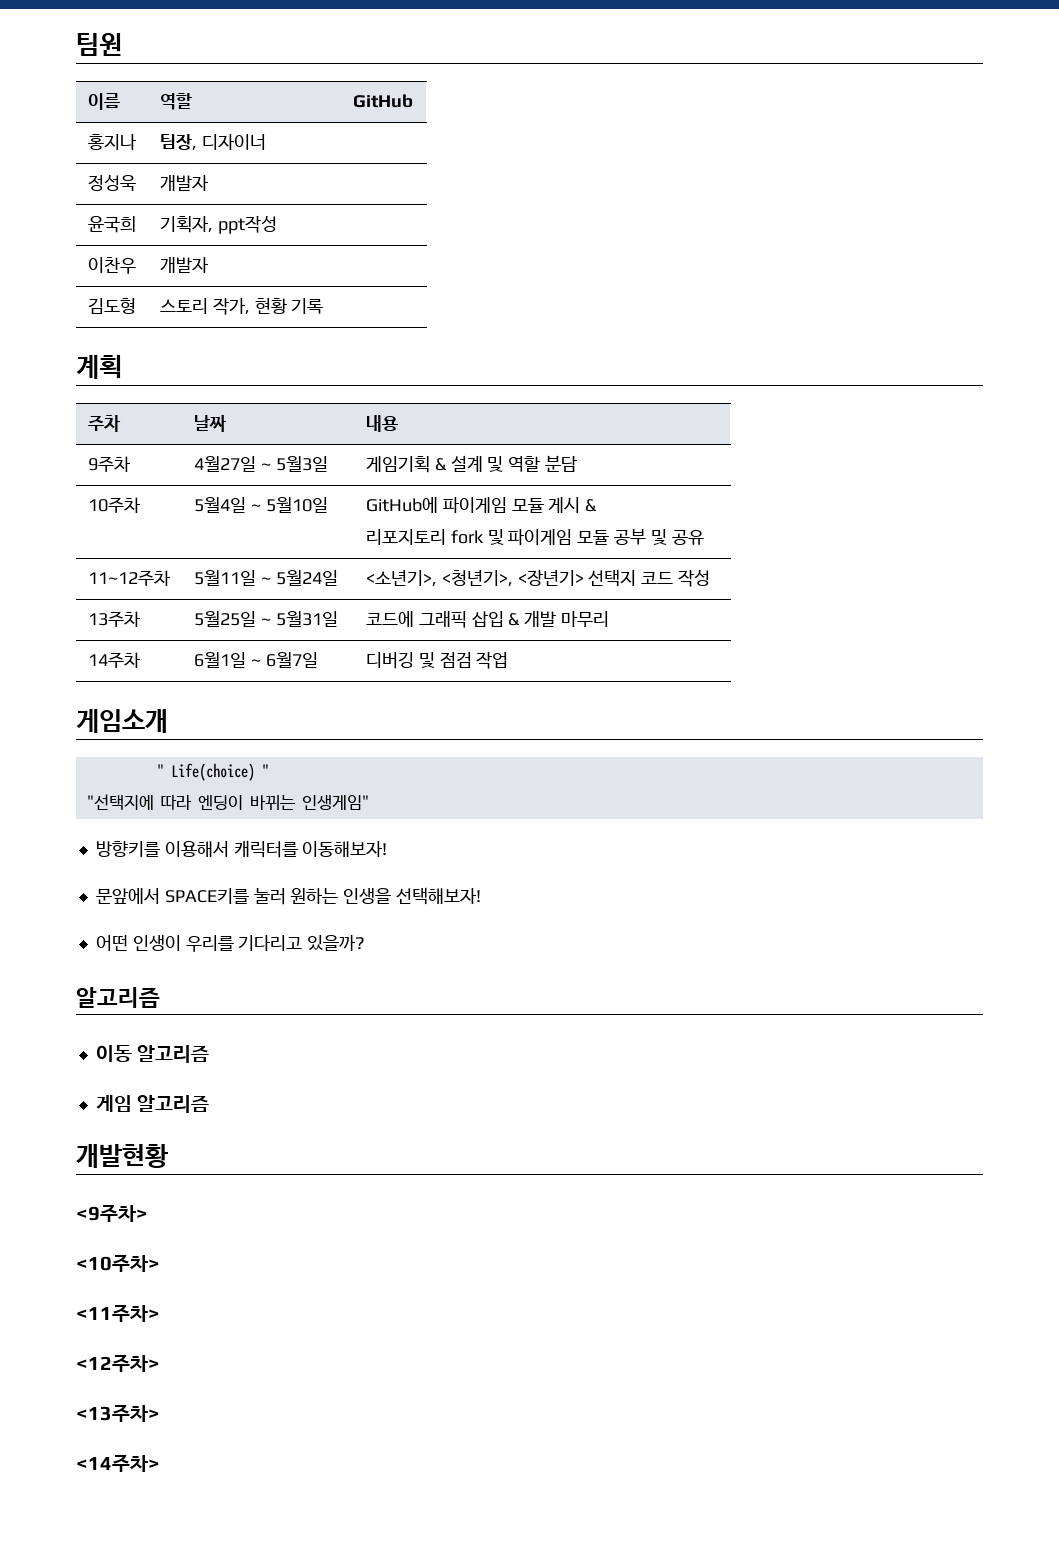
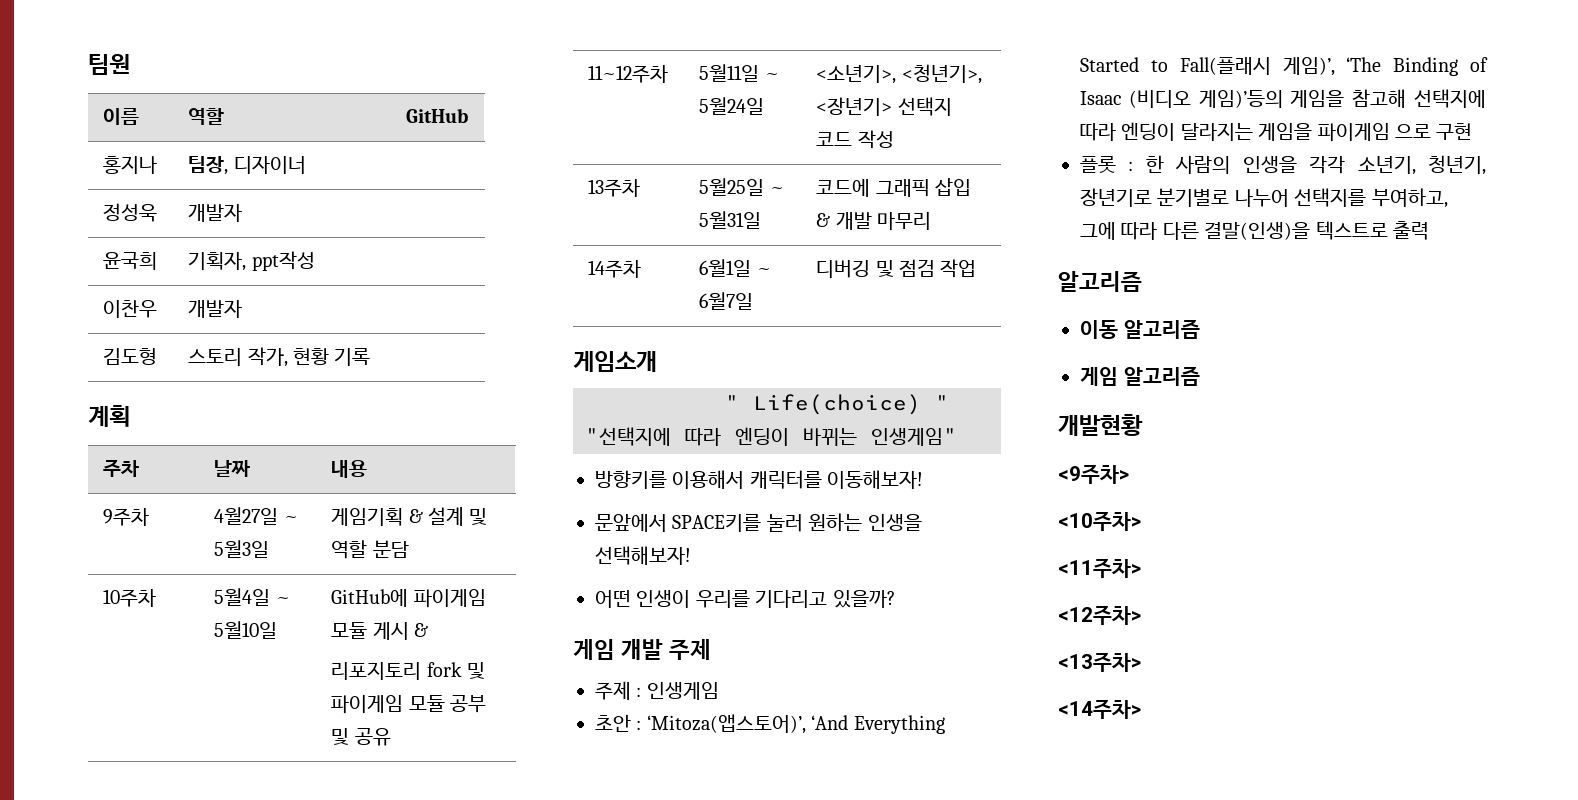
(366, 943) none -> [573,639,712,660] [595,681,719,700] [595,714,945,734] [1080,57,1488,76] [1080,89,1486,108] [1080,122,1473,142] [1080,155,1486,175] [1080,188,1448,208] [1080,221,1429,240] // 게임 개발 주제 // 주제 : 인생게임 // 초안 : ‘Mitoza(앱스토어)’, ‘And Everything Started to Fall(플래시 게임)’, ‘The Binding of Isaac (비디오 게임)’등의 게임을 참고해 선택지에 따라 엔딩이 달라지는 게임을 파이게임 으로 구현 // 플롯 : 한 사람의 인생을 각각 소년기, 청년기, 장년기로 분기별로 나누어 선택지를 부여하고, 그에 따라 다른 결말(인생)을 텍스트로 출력

